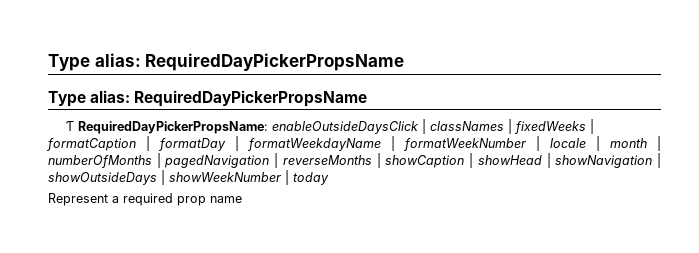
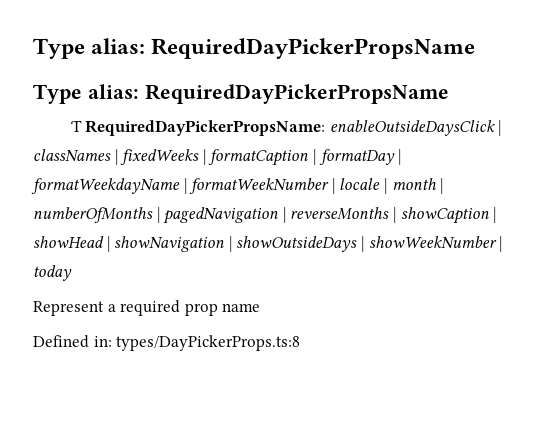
(242, 199) none -> [33,335,301,351] // Defined in: types/DayPickerProps.ts:8

